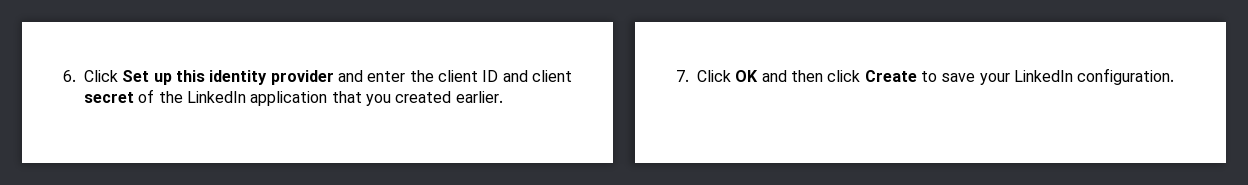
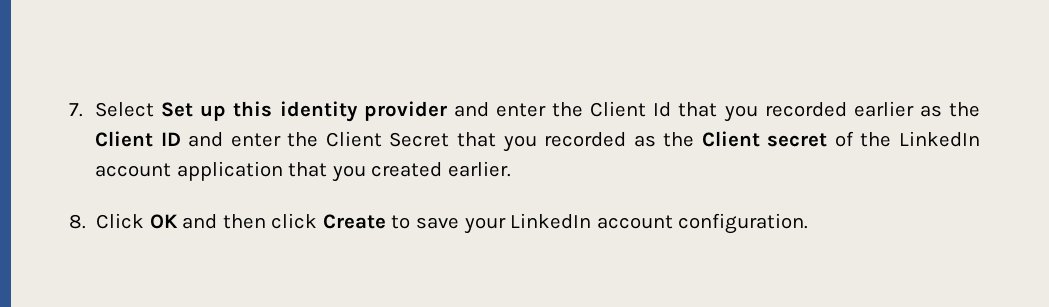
[63,70,118,82] 6. Click -> [69,102,155,117] 7. Select
[437,70,572,82] client ID and client -> [590,101,981,122] [95,131,760,152] Client Id that you recorded earlier as the Client ID and enter the Client Secret that you recorded as the Client
(246, 97) none -> [95,163,172,177] account
[676,70,689,82] 7. -> [69,214,86,229] 8.
(1073, 76) none -> [596,215,673,229] account

